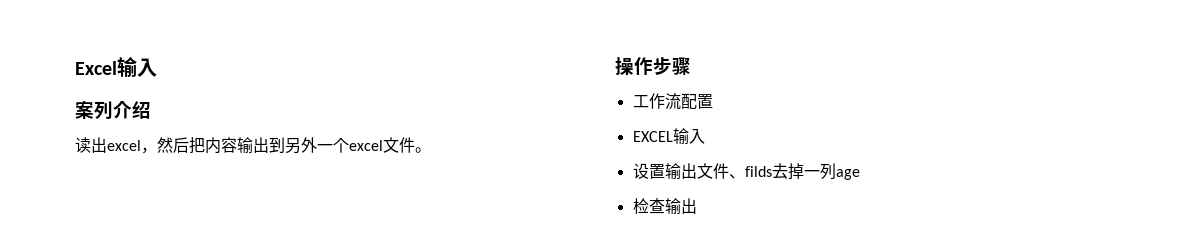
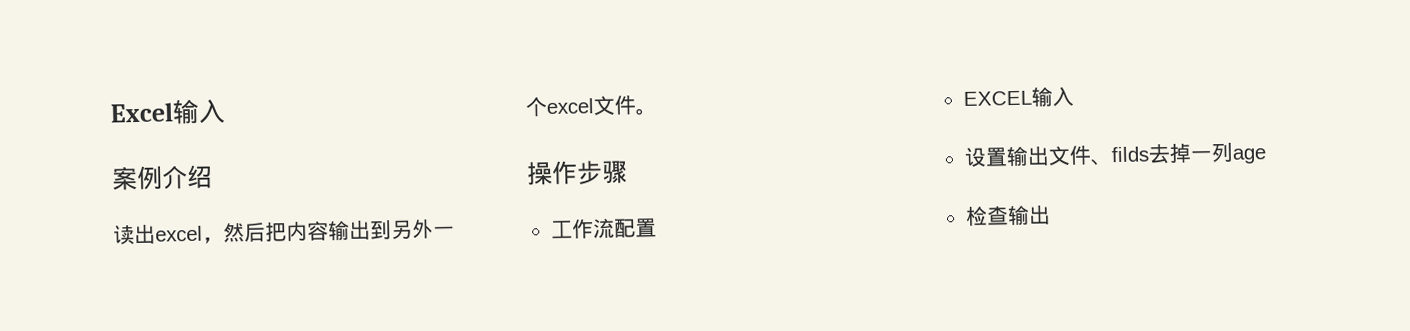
[94,101,113,120] 列 -> [136,165,163,191] 例

